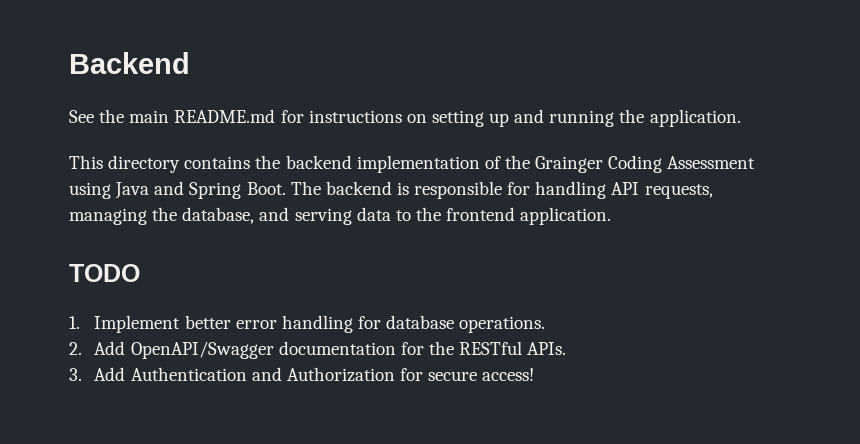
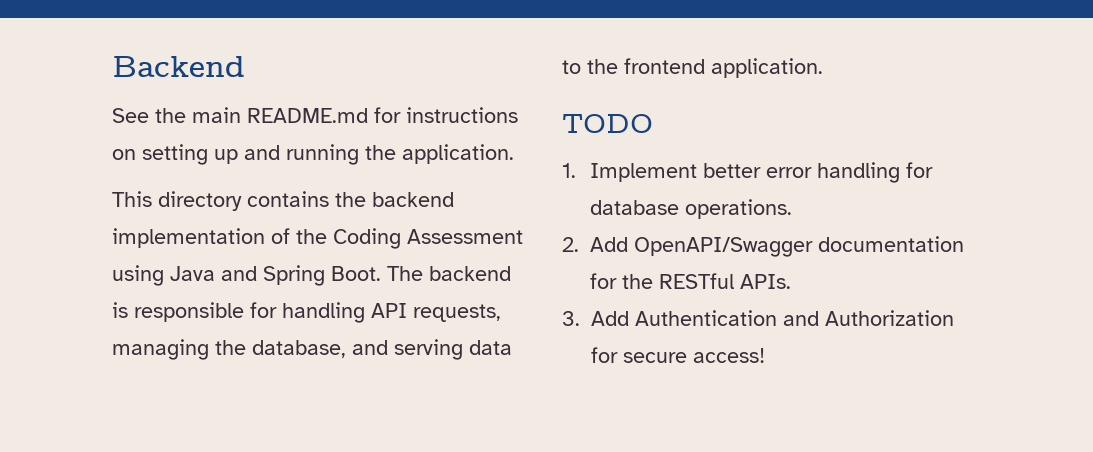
[535,156,604,173] Grainger -> (327, 236) none

